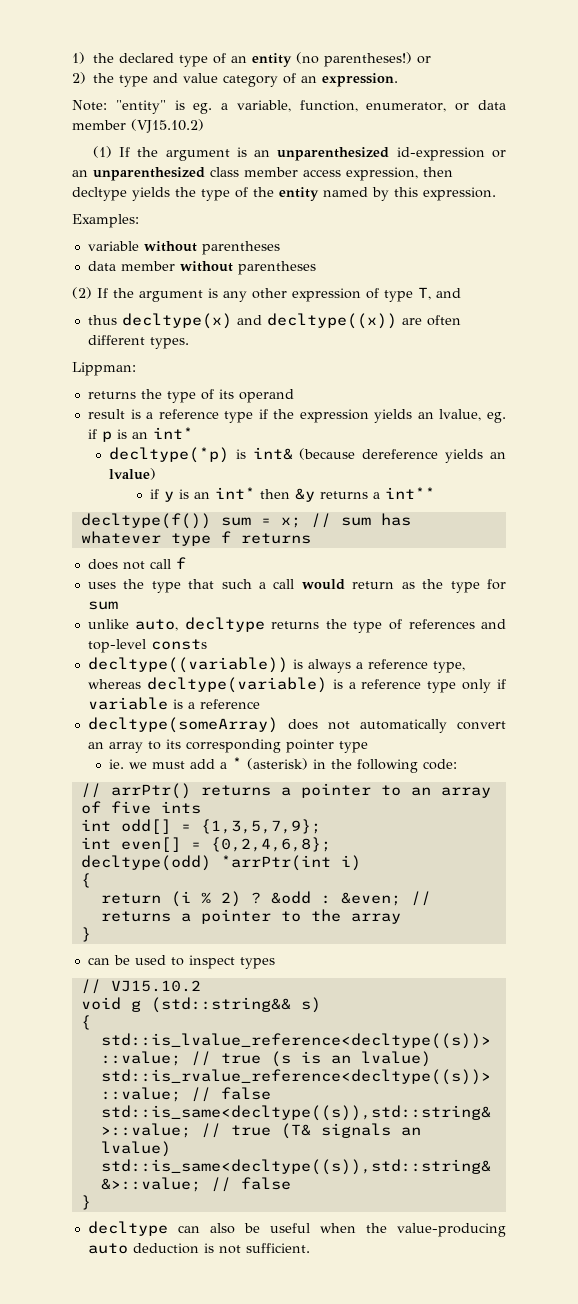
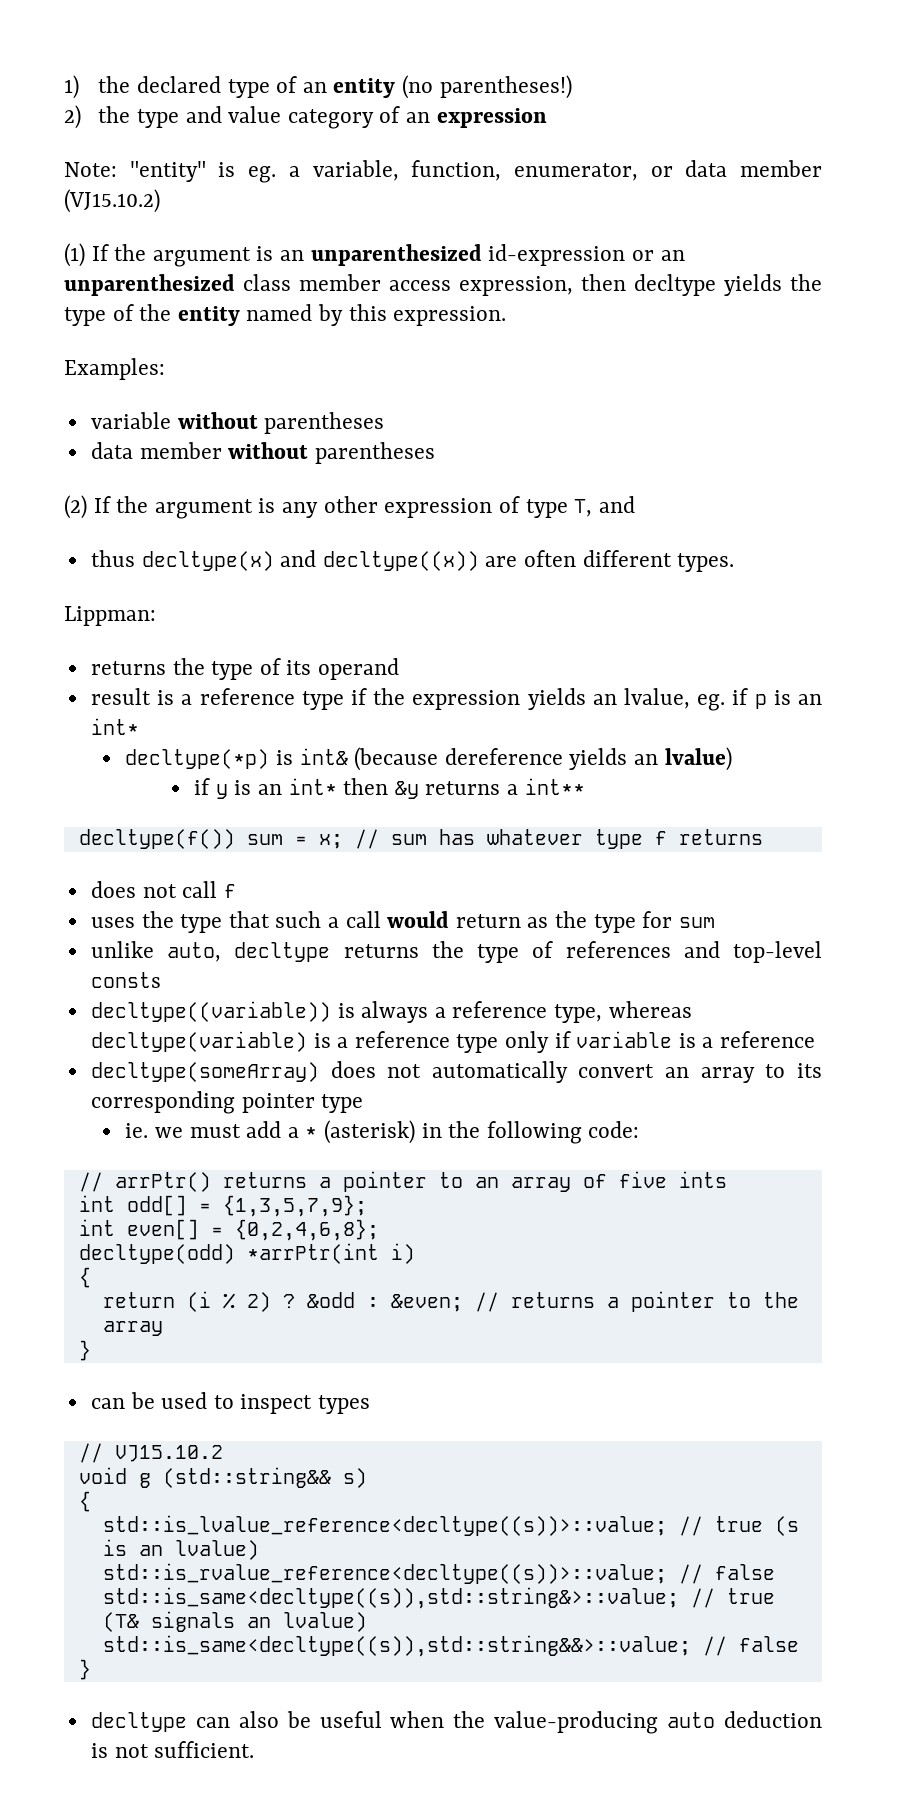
[416,56,431,64] or -> (572, 87) none
[322,73,399,87] expression. -> [436,108,547,128] expression

